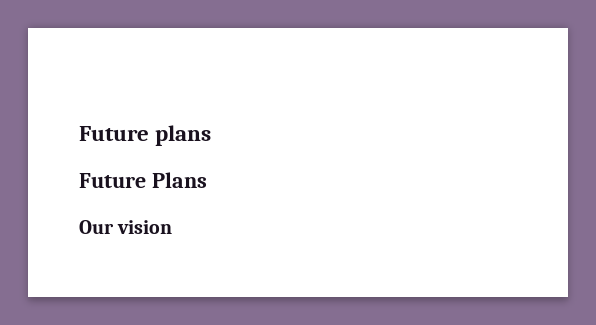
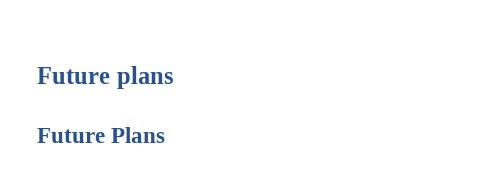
[79,220,173,234] // Our vision -> (166, 135) none

